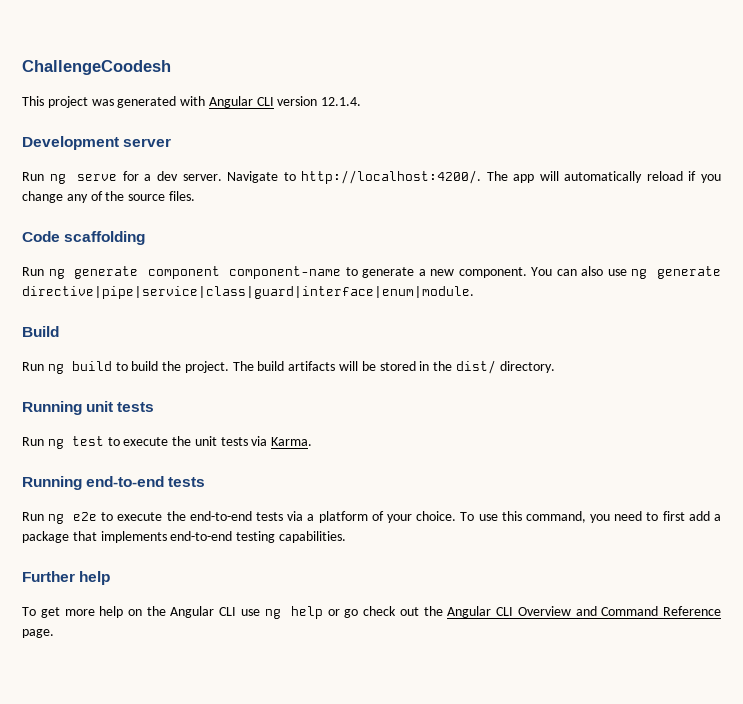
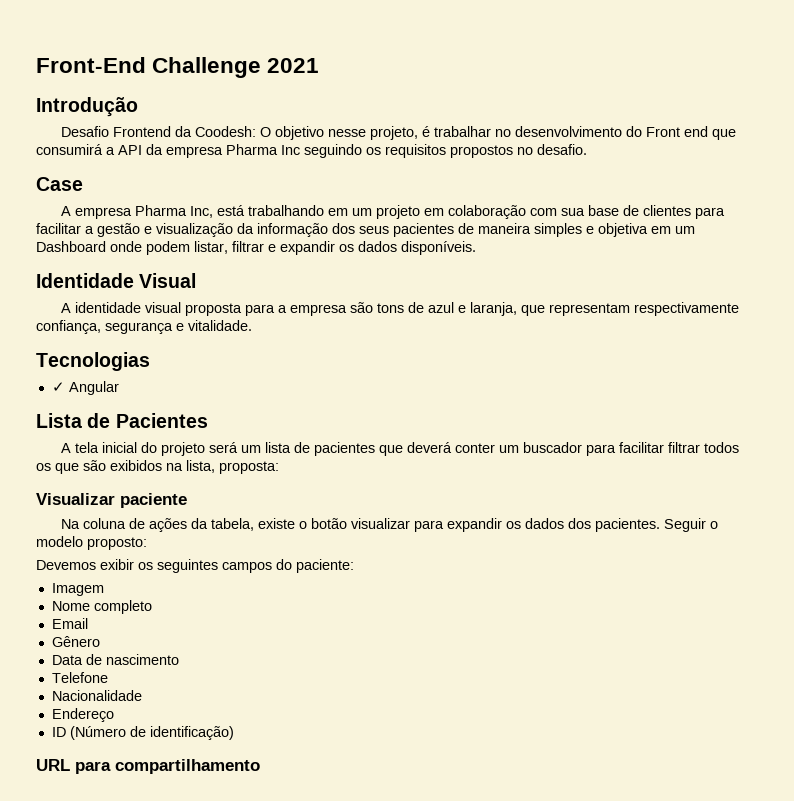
[22,60,171,75] [22,96,362,108] [22,136,172,150] [22,170,721,184] [22,191,195,203] [22,231,146,245] [22,266,721,279] [22,286,474,299] [22,326,59,337] [22,360,555,374] [22,401,155,415] [22,436,313,449] [22,476,206,490] [22,511,721,524] [22,531,346,543] [22,571,111,585] [22,606,722,619] [22,629,54,638] ChallengeCoodesh // This project was generated with Angular CLI version 12.1.4. // Development server // Run ng serve for a dev server. Navigate to http://localhost:4200/. The app will automatically reload if you change any of the source files. // Code scaffolding // Run ng generate component component-name to generate a new component. You can also use ng generate directive|pipe|service|class|guard|interface|enum|module. // Build // Run ng build to build the project. The build artifacts will be stored in the dist/ directory. // Running unit tests // Run ng test to execute the unit tests via Karma. // Running end-to-end tests // Run ng e2e to execute the end-to-end tests via a platform of your choice. To use this command, you need to first add a package that implements end-to-end testing capabilities. // Further help // To get more help on the Angular CLI use ng help or go check out the Angular CLI Overview and Command Reference page. -> [36,57,320,78] [36,97,138,117] [61,126,737,140] [36,144,587,158] [36,177,83,191] [61,205,726,219] [36,223,695,237] [36,241,476,255] [36,273,197,288] [61,302,740,316] [36,320,252,334] [36,352,150,371] [51,381,119,395] [36,413,208,428] [61,442,740,456] [36,460,279,474] [36,493,187,508] [61,518,719,532] [36,536,147,550] [36,559,354,573] [51,583,104,596] [51,600,152,614] [51,618,88,629] [51,636,100,647] [51,654,179,665] [51,672,108,683] [51,690,142,701] [51,708,114,722] [51,726,234,740] [36,759,260,774] Front-End Challenge 2021 // Introdução // Desafio Frontend da Coodesh: O objetivo nesse projeto, é trabalhar no desenvolvimento do Front end que consumirá a API da empresa Pharma Inc seguindo os requisitos propostos no desafio. // Case // A empresa Pharma Inc, está trabalhando em um projeto em colaboração com sua base de clientes para facilitar a gestão e visualização da informação dos seus pacientes de maneira simples e objetiva em um Dashboard onde podem listar, filtrar e expandir os dados disponíveis. // Identidade Visual // A identidade visual proposta para a empresa são tons de azul e laranja, que representam respectivamente confiança, segurança e vitalidade. // Tecnologias // ✓ Angular // Lista de Pacientes // A tela inicial do projeto será um lista de pacientes que deverá conter um buscador para facilitar filtrar todos os que são exibidos na lista, proposta: // Visualizar paciente // Na coluna de ações da tabela, existe o botão visualizar para expandir os dados dos pacientes. Seguir o modelo proposto: // Devemos exibir os seguintes campos do paciente: // Imagem // Nome completo // Email // Gênero // Data de nascimento // Telefone // Nacionalidade // Endereço // ID (Número de identificação) // URL para compartilhamento

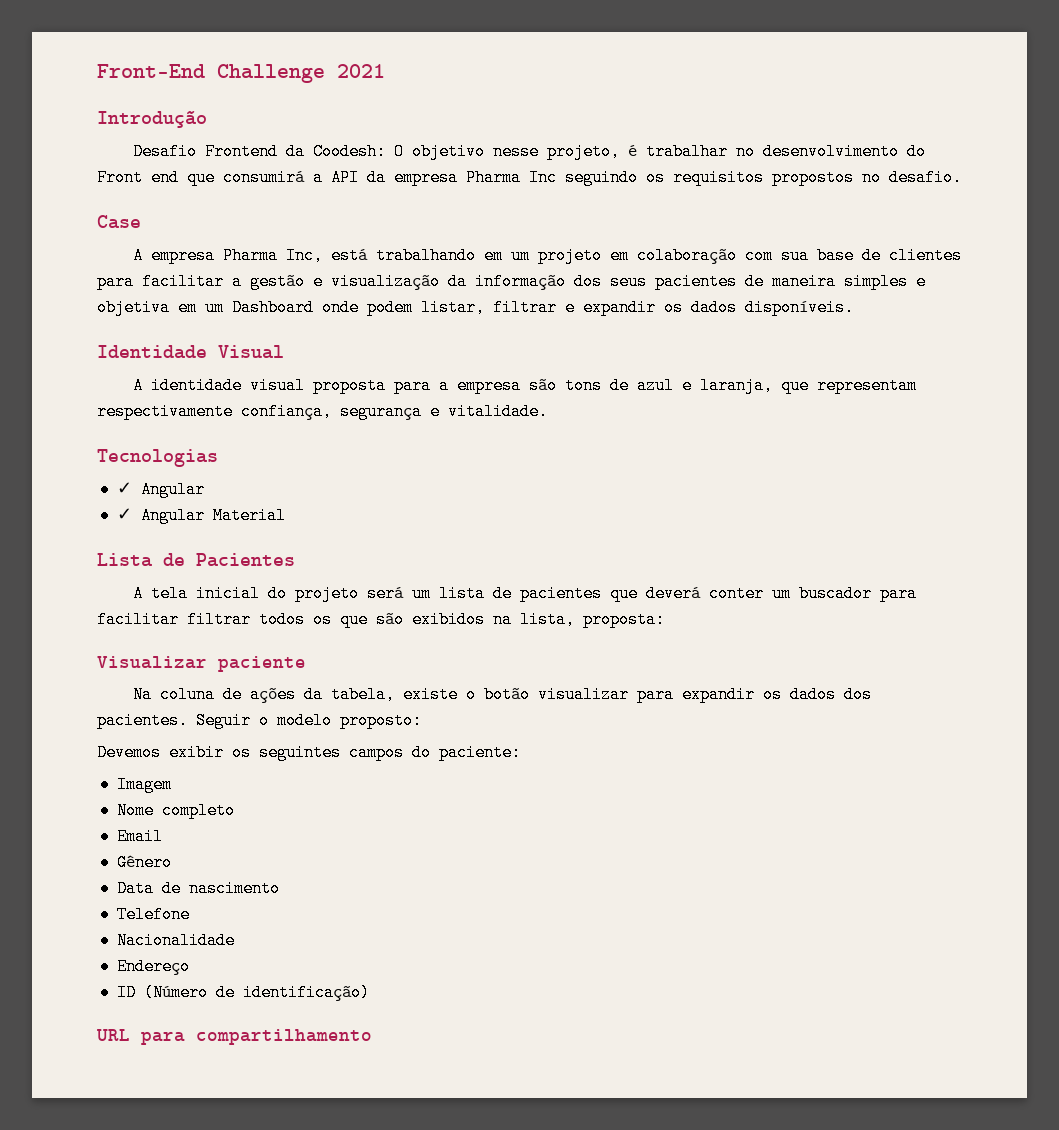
(119, 388) none -> [116,507,286,524] // ✓ Angular Material

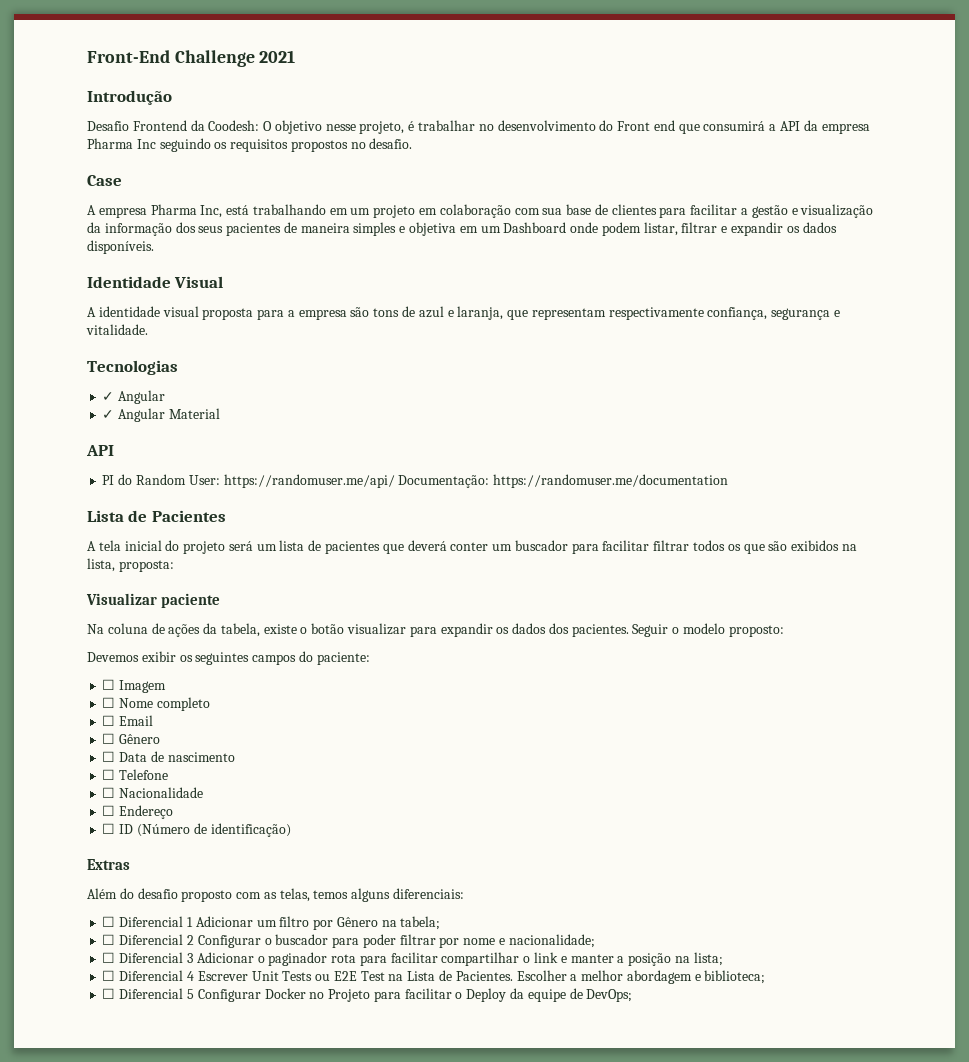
(286, 515) none -> [86,445,114,456] [102,474,729,488] // API // PI do Random User: https://randomuser.me/api/ Documentação: https://randomuser.me/documentation
(521, 752) none -> [102,679,116,690] ☐
(172, 784) none -> [102,697,116,708] ☐
(235, 810) none -> [102,715,116,726] ☐
(163, 836) none -> [102,733,116,744] ☐
(172, 862) none -> [102,751,116,762] ☐
(280, 888) none -> [102,769,116,780] ☐
(190, 914) none -> [102,787,116,798] ☐
(235, 940) none -> [102,805,116,816] ☐
(190, 966) none -> [102,823,116,834] ☐
[96,1029,372,1045] URL para compartilhamento -> [87,859,130,870] [87,888,465,902] [102,916,441,930] [102,934,595,948] [102,952,723,966] [102,970,766,984] [102,988,633,1002] Extras // Além do desafio proposto com as telas, temos alguns diferenciais: // ☐ Diferencial 1 Adicionar um filtro por Gênero na tabela; // ☐ Diferencial 2 Configurar o buscador para poder filtrar por nome e nacionalidade; // ☐ Diferencial 3 Adicionar o paginador rota para facilitar compartilhar o link e manter a posição na lista; // ☐ Diferencial 4 Escrever Unit Tests ou E2E Test na Lista de Pacientes. Escolher a melhor abordagem e biblioteca; // ☐ Diferencial 5 Configurar Docker no Projeto para facilitar o Deploy da equipe de DevOps;

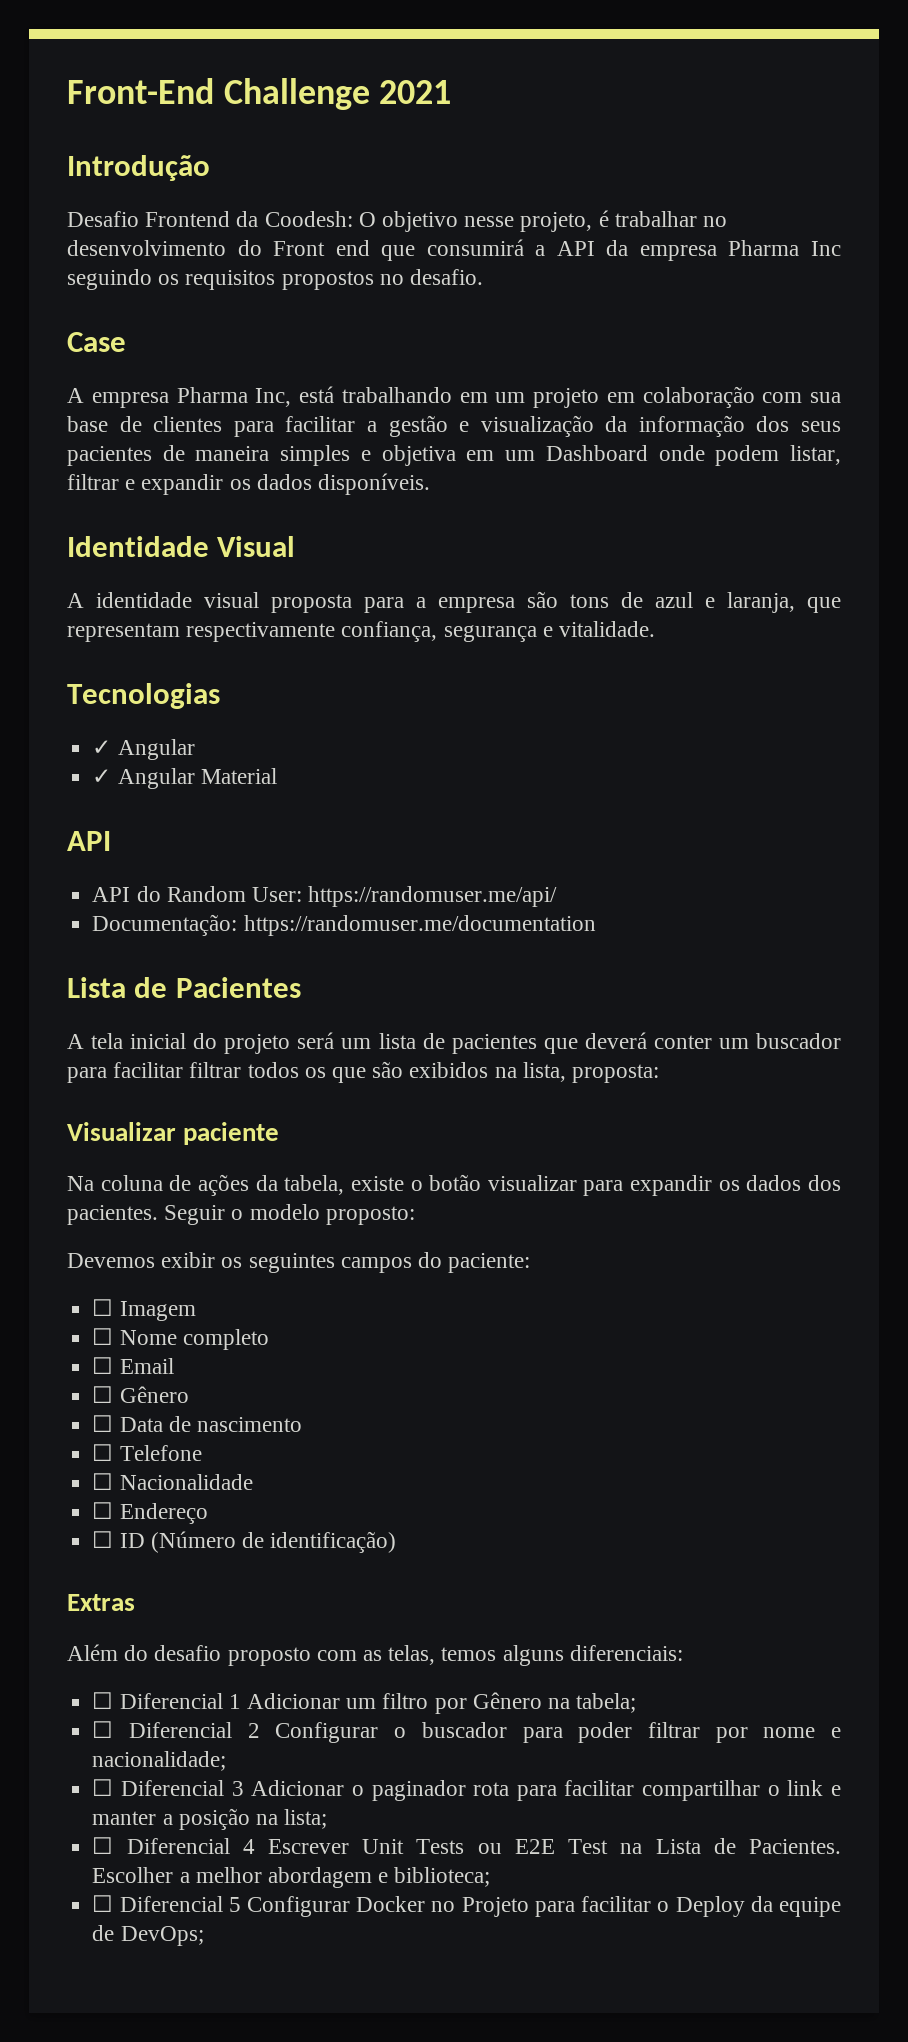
[102,475,115,485] PI -> [92,887,131,902] API
(395, 481) none -> (558, 896) //

